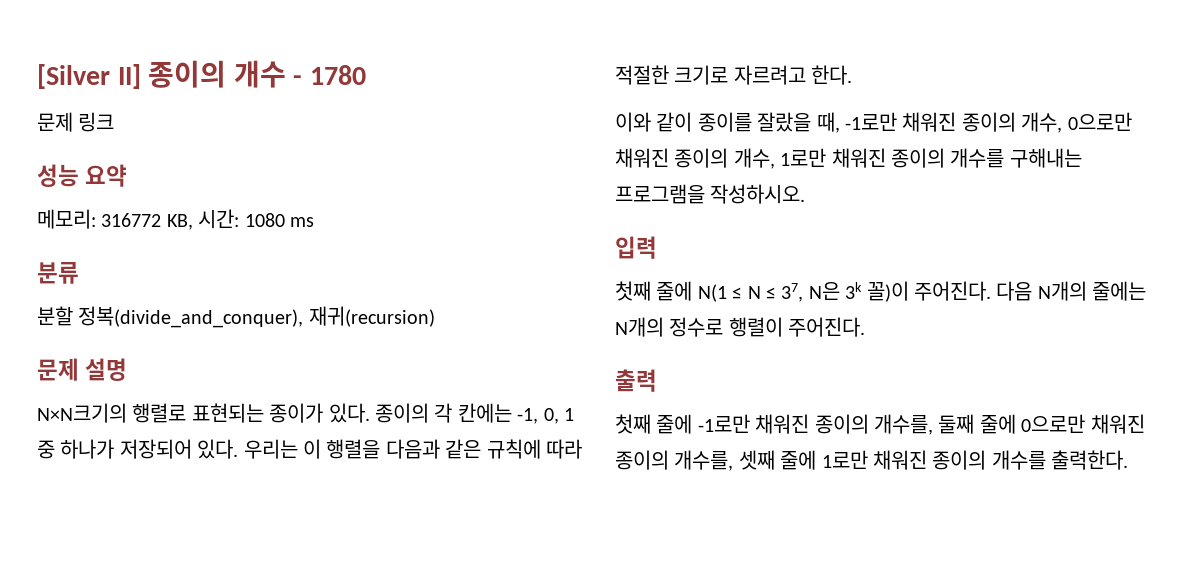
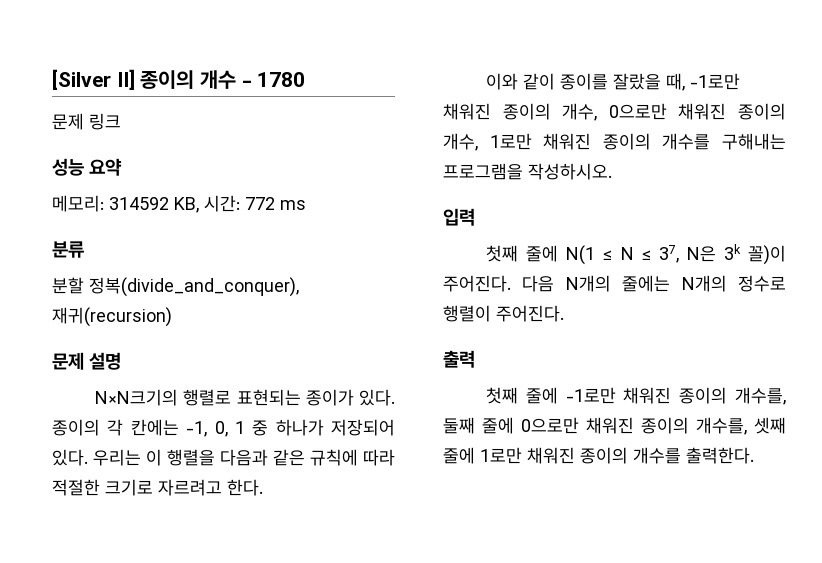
[101,213,162,227] 316772 -> [109,197,169,210] 314592
[244,213,285,227] 1080 -> [245,197,275,210] 772

